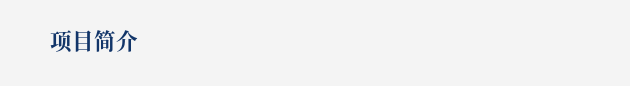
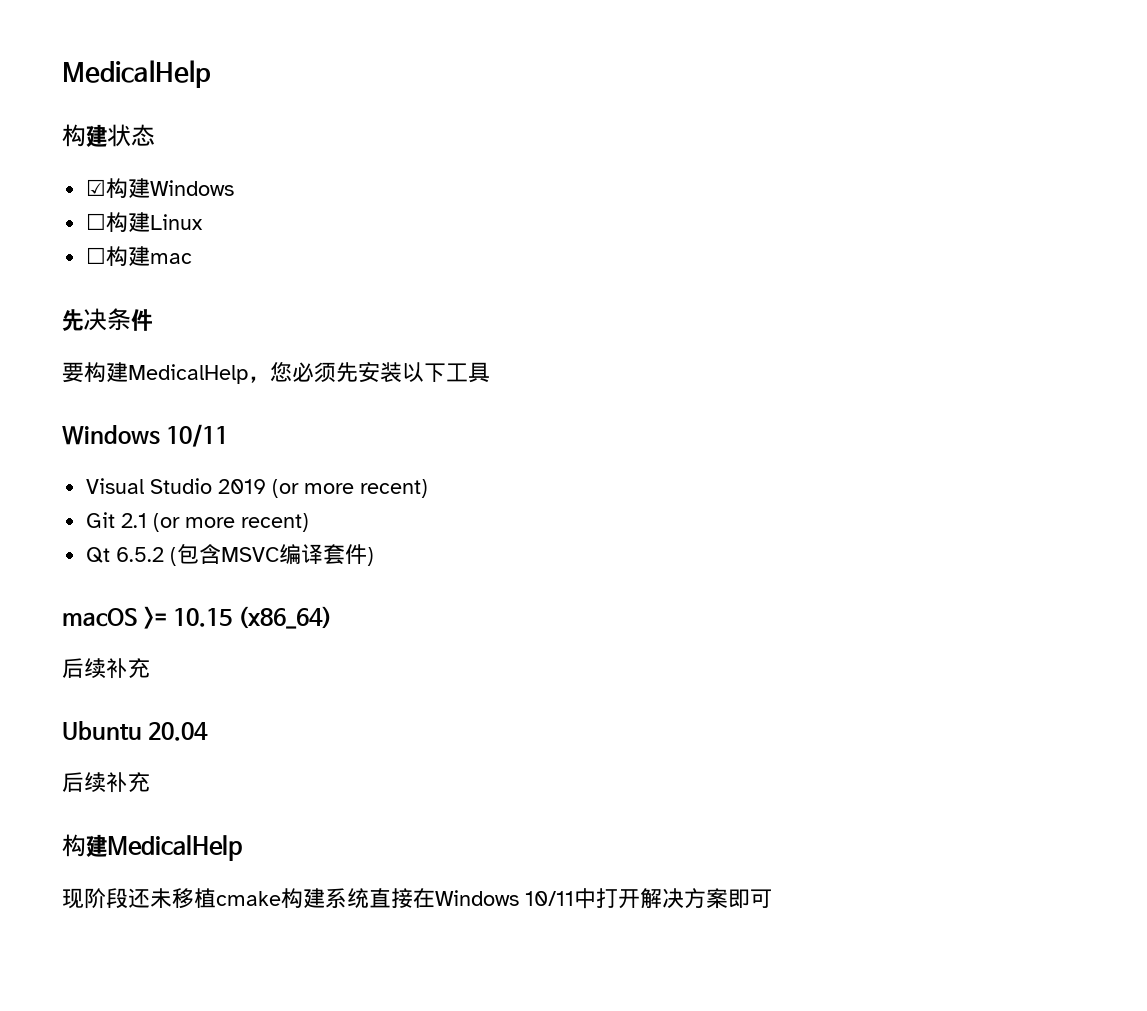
[50,30,138,53] 项目简介 -> [62,60,210,88] [62,124,155,147] [86,178,235,198] [86,212,204,232] [86,246,193,266] [62,308,152,331] [62,361,490,384] [62,424,229,447] [86,478,429,498] [86,512,310,532] [86,544,375,566] [62,606,333,629] [62,658,150,679] [62,721,209,741] [62,772,150,793] [62,834,242,861] [62,888,772,909] MedicalHelp // 构建状态 // ☑构建Windows // ☐构建Linux // ☐构建mac // 先决条件 // 要构建MedicalHelp，您必须先安装以下工具 // Windows 10/11 // Visual Studio 2019 (or more recent) // Git 2.1 (or more recent) // Qt 6.5.2 (包含MSVC编译套件) // macOS >= 10.15 (x86_64) // 后续补充 // Ubuntu 20.04 // 后续补充 // 构建MedicalHelp // 现阶段还未移植cmake构建系统直接在Windows 10/11中打开解决方案即可

